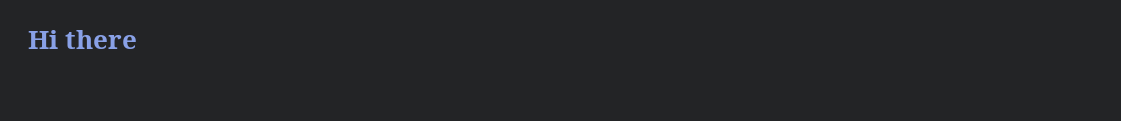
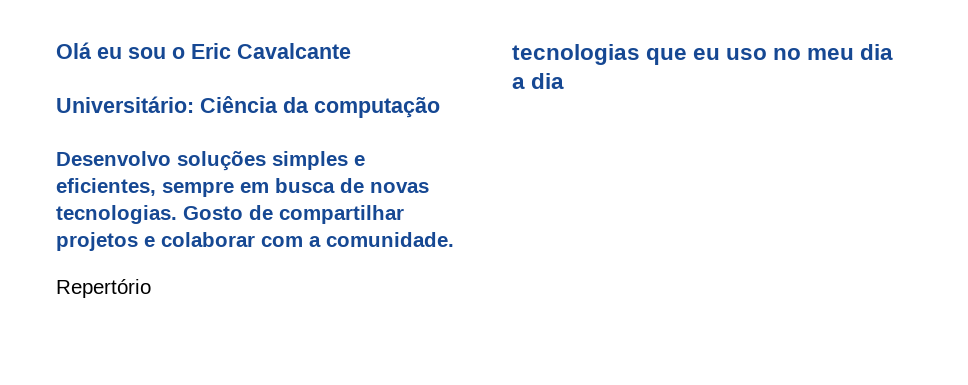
[28,30,138,49] Hi there -> [56,42,351,59] [56,96,440,118] [56,151,365,171] [56,178,429,197] [56,205,404,224] [56,232,454,251] [56,279,151,298] [512,44,894,65] [512,73,565,89] Olá eu sou o Eric Cavalcante // Universitário: Ciência da computação // Desenvolvo soluções simples e eficientes, sempre em busca de novas tecnologias. Gosto de compartilhar projetos e colaborar com a comunidade. // Repertório // tecnologias que eu uso no meu dia a dia

